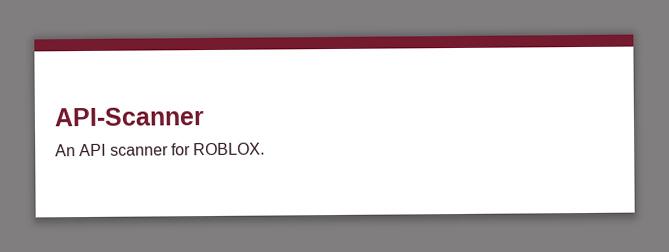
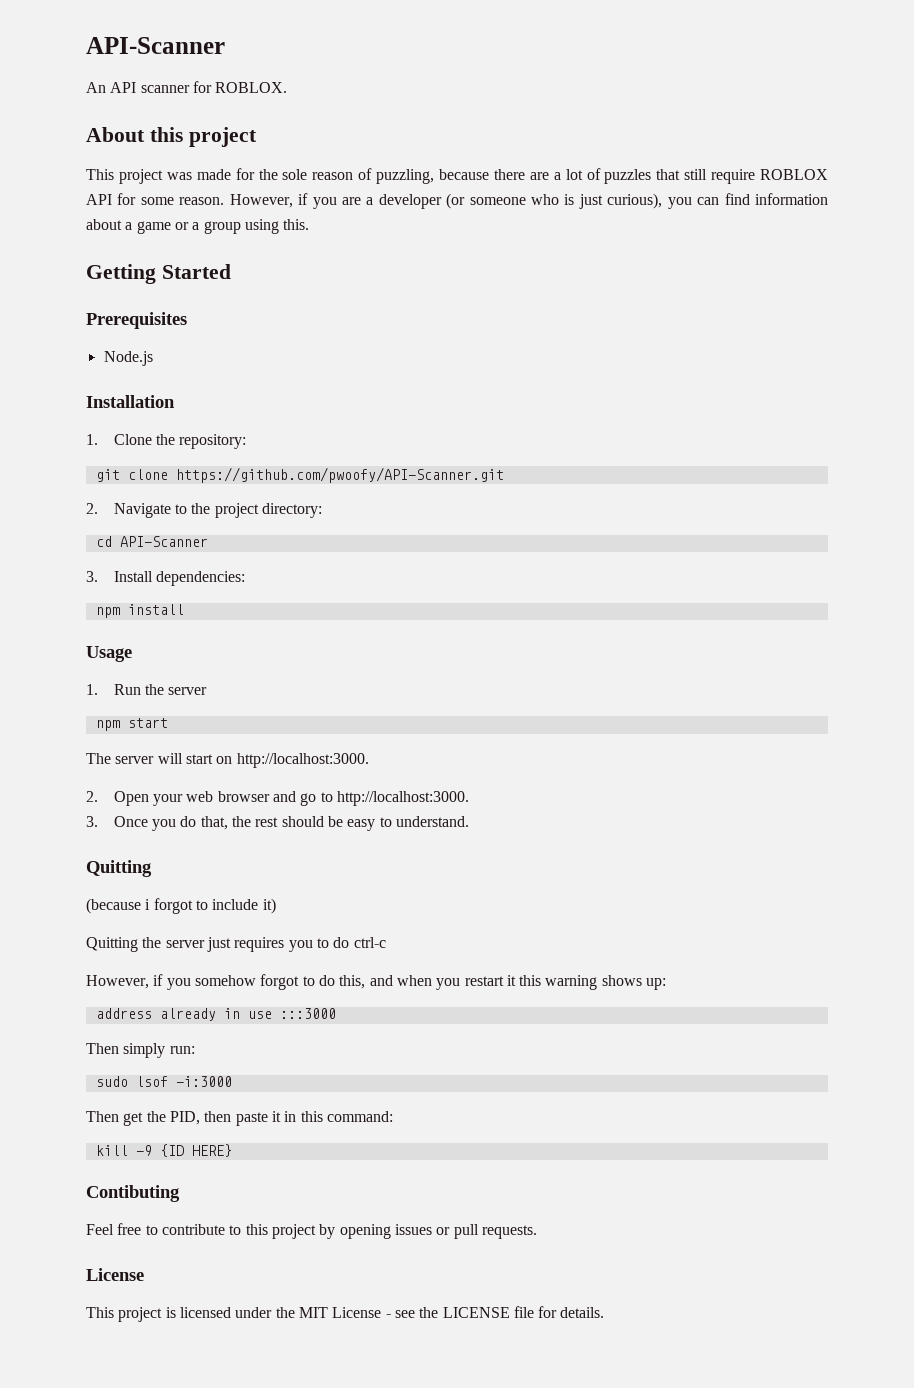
(266, 149) none -> [86,127,257,147] [86,168,828,184] [86,193,829,209] [86,219,310,234] [86,264,231,284] [86,312,187,329] [103,351,153,366] [86,395,175,408] [86,434,247,449] [95,467,504,483] [86,503,322,518] [95,536,208,547] [86,571,246,586] [95,604,184,618] [86,646,132,662] [86,684,208,695] [95,718,168,731] [86,753,369,768] [86,791,469,806] [86,816,469,831] [86,860,152,877] [86,898,276,914] [86,937,386,952] [86,974,667,990] [95,1008,336,1021] [86,1043,195,1058] [95,1076,232,1087] [86,1111,393,1126] [95,1144,232,1157] [86,1185,180,1202] [86,1223,537,1239] [86,1268,144,1281] [86,1306,605,1322] // About this project // This project was made for the sole reason of puzzling, because there are a lot of puzzles that still require ROBLOX API for some reason. However, if you are a developer (or someone who is just curious), you can find information about a game or a group using this. // Getting Started // Prerequisites // Node.js // Installation // 1. Clone the repository: // git clone https://github.com/pwoofy/API-Scanner.git // 2. Navigate to the project directory: // cd API-Scanner // 3. Install dependencies: // npm install // Usage // 1. Run the server // npm start // The server will start on http://localhost:3000. // 2. Open your web browser and go to http://localhost:3000. // 3. Once you do that, the rest should be easy to understand. // Quitting // (because i forgot to include it) // Quitting the server just requires you to do ctrl-c // However, if you somehow forgot to do this, and when you restart it this warning shows up: // address already in use :::3000 // Then simply run: // sudo lsof -i:3000 // Then get the PID, then paste it in this command: // kill -9 {ID HERE} // Contibuting // Feel free to contribute to this project by opening issues or pull requests. // License // This project is licensed under the MIT License - see the LICENSE file for details.

